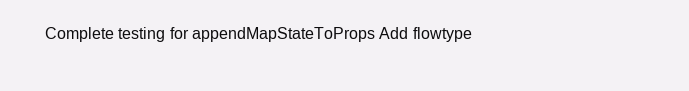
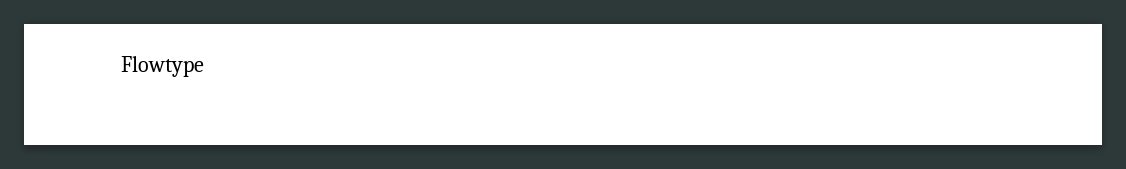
[45,27,472,42] Complete testing for appendMapStateToProps Add flowtype -> [121,56,204,77] Flowtype

